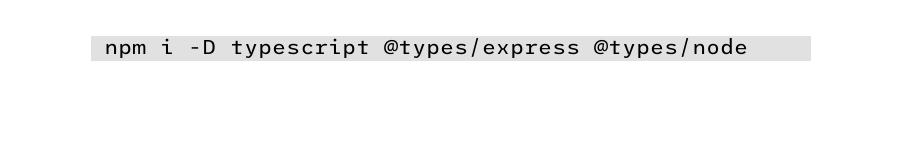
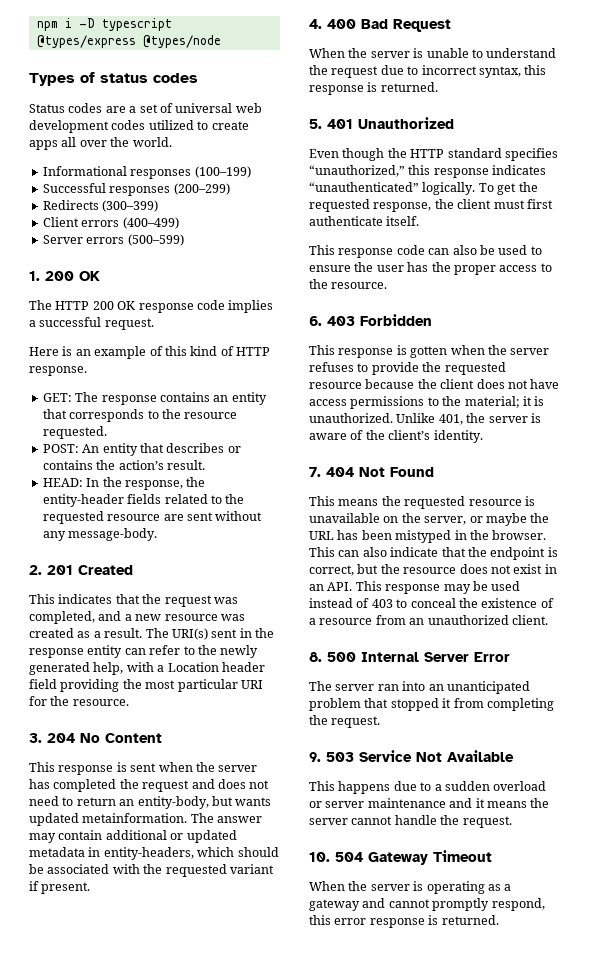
(748, 48) none -> [29,72,198,86] [29,103,262,113] [29,120,249,133] [29,137,172,150] [42,166,251,179] [42,183,230,196] [42,200,159,212] [42,217,179,229] [42,234,184,246] [29,271,100,281] [29,300,274,313] [29,317,154,330] [29,346,270,359] [29,366,87,376] [42,392,267,405] [42,409,238,422] [42,426,107,439] [42,443,241,456] [42,460,205,470] [42,477,206,490] [42,494,245,507] [42,511,263,524] [42,528,158,541] [29,565,133,575] [29,594,238,607] [29,611,245,624] [29,628,274,640] [29,645,259,658] [29,662,265,675] [29,679,263,692] [29,696,129,706] [29,733,162,743] [29,762,258,775] [29,779,270,792] [29,796,272,809] [29,813,263,826] [29,830,237,843] [29,847,279,860] [29,864,274,877] [29,881,91,894] [309,19,451,32] [309,48,557,58] [309,65,547,78] [309,82,438,95] [309,117,454,129] [309,148,558,161] [309,165,547,178] [309,182,538,195] [309,199,553,212] [309,216,420,226] [309,245,542,258] [309,262,552,275] [309,279,388,289] [309,314,432,326] [309,345,550,358] [309,362,506,375] [309,379,560,389] [309,396,545,409] [309,413,541,425] [309,430,483,443] [309,467,434,477] [309,496,535,509] [309,513,550,526] [309,530,547,543] [309,547,558,560] [309,564,557,576] [309,581,521,594] [309,598,554,608] [309,615,548,625] [309,652,510,662] [309,681,530,694] [309,698,554,711] [309,715,381,728] [309,750,514,762] [309,781,547,794] [309,798,550,808] [309,815,512,828] [309,850,492,865] [309,881,512,894] [309,898,545,911] [309,915,499,928] // Types of status codes // Status codes are a set of universal web development codes utilized to create apps all over the world. // Informational responses (100–199) // Successful responses (200–299) // Redirects (300–399) // Client errors (400–499) // Server errors (500–599) // 1. 200 OK // The HTTP 200 OK response code implies a successful request. // Here is an example of this kind of HTTP response. // GET: The response contains an entity that corresponds to the resource requested. // POST: An entity that describes or contains the action’s result. // HEAD: In the response, the entity-header fields related to the requested resource are sent without any message-body. // 2. 201 Created // This indicates that the request was completed, and a new resource was created as a result. The URI(s) sent in the response entity can refer to the newly generated help, with a Location header field providing the most particular URI for the resource. // 3. 204 No Content // This response is sent when the server has completed the request and does not need to return an entity-body, but wants updated metainformation. The answer may contain additional or updated metadata in entity-headers, which should be associated with the requested variant if present. // 4. 400 Bad Request // When the server is unable to understand the request due to incorrect syntax, this response is returned. // 5. 401 Unauthorized // Even though the HTTP standard specifies “unauthorized,” this response indicates “unauthenticated” logically. To get the requested response, the client must first authenticate itself. // This response code can also be used to ensure the user has the proper access to the resource. // 6. 403 Forbidden // This response is gotten when the server refuses to provide the requested resource because the client does not have access permissions to the material; it is unauthorized. Unlike 401, the server is aware of the client’s identity. // 7. 404 Not Found // This means the requested resource is unavailable on the server, or maybe the URL has been mistyped in the browser. This can also indicate that the endpoint is correct, but the resource does not exist in an API. This response may be used instead of 403 to conceal the existence of a resource from an unauthorized client. // 8. 500 Internal Server Error // The server ran into an unanticipated problem that stopped it from completing the request. // 9. 503 Service Not Available // This happens due to a sudden overload or server maintenance and it means the server cannot handle the request. // 10. 504 Gateway Timeout // When the server is operating as a gateway and cannot promptly respond, this error response is returned.

